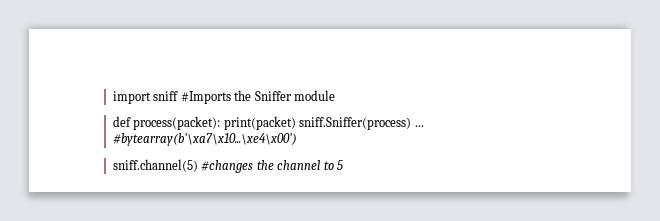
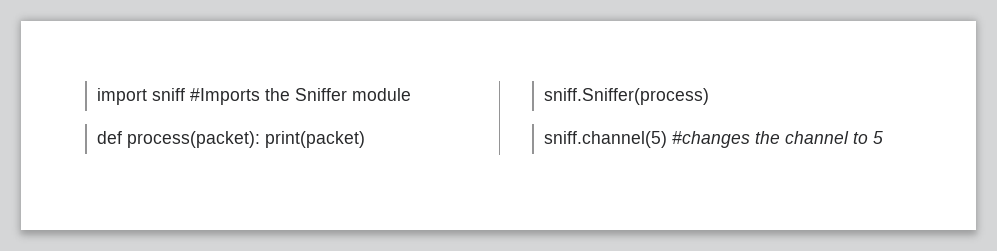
[414,125,424,127] [112,133,297,146] ... #bytearray(b'\xa7\x10...\xe4\x00') -> (710, 96) none

